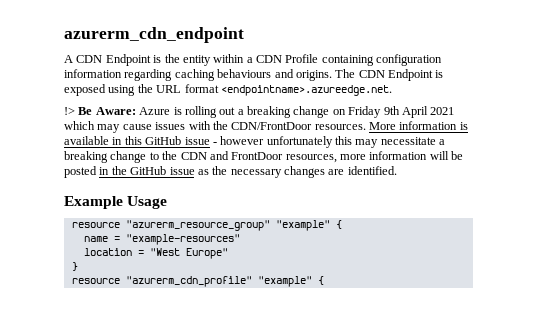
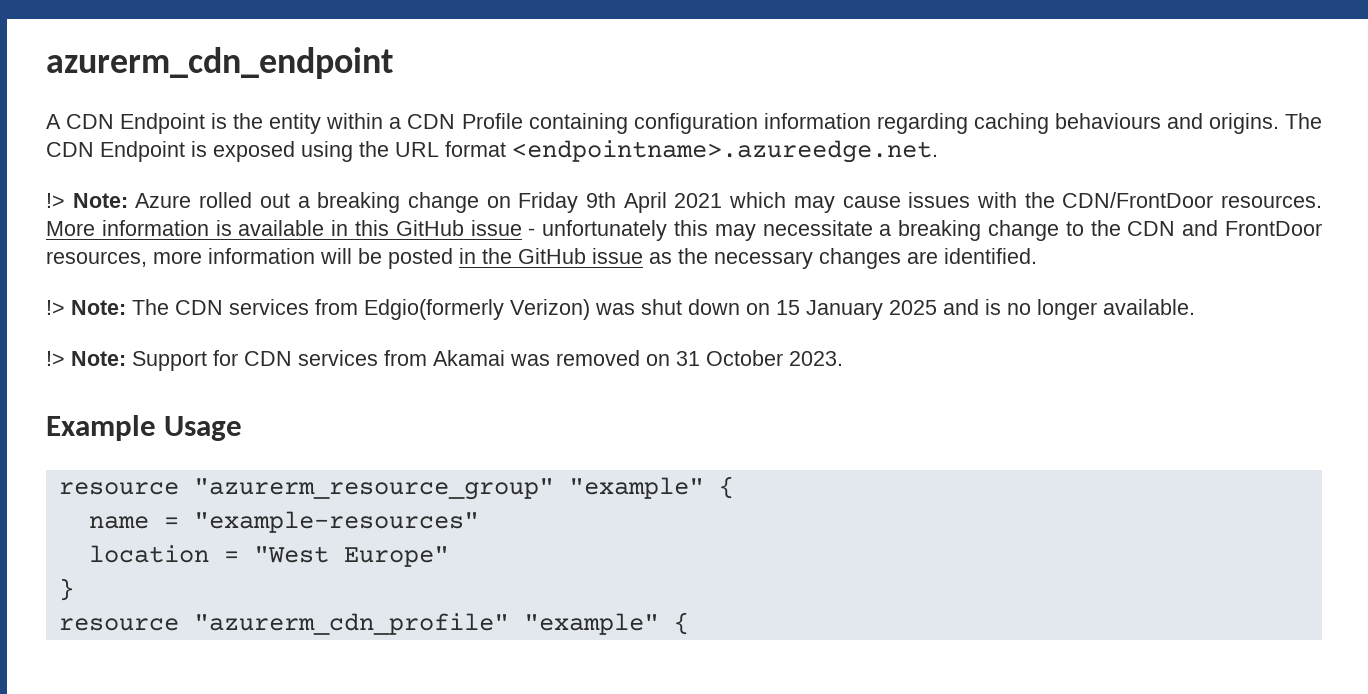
[78,106,217,118] Be Aware: Azure is rolling -> [72,192,253,208] Note: Azure rolled
[220,136,265,145] however -> (536, 232) none
(397, 170) none -> [46,299,1195,320] [46,350,843,371] // !> Note: The CDN services from Edgio(formerly Verizon) was shut down on 15 January 2025 and is no longer available. // !> Note: Support for CDN services from Akamai was removed on 31 October 2023.

